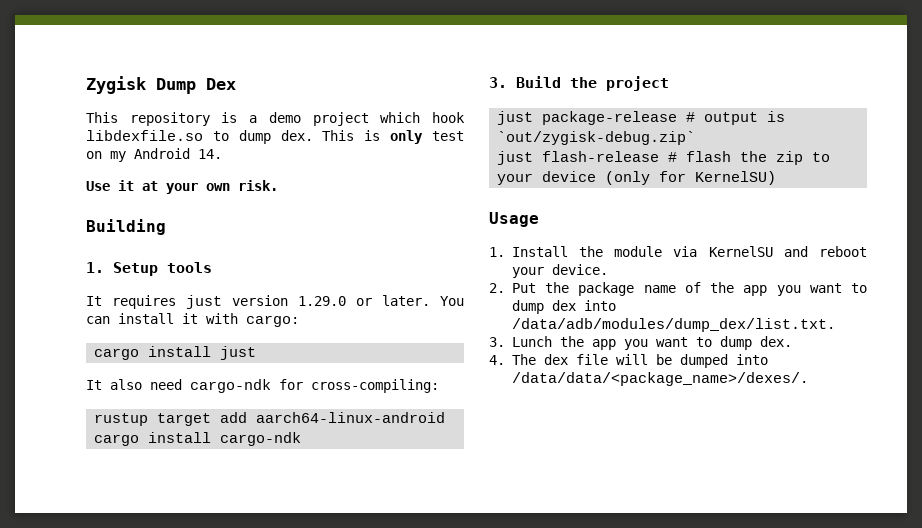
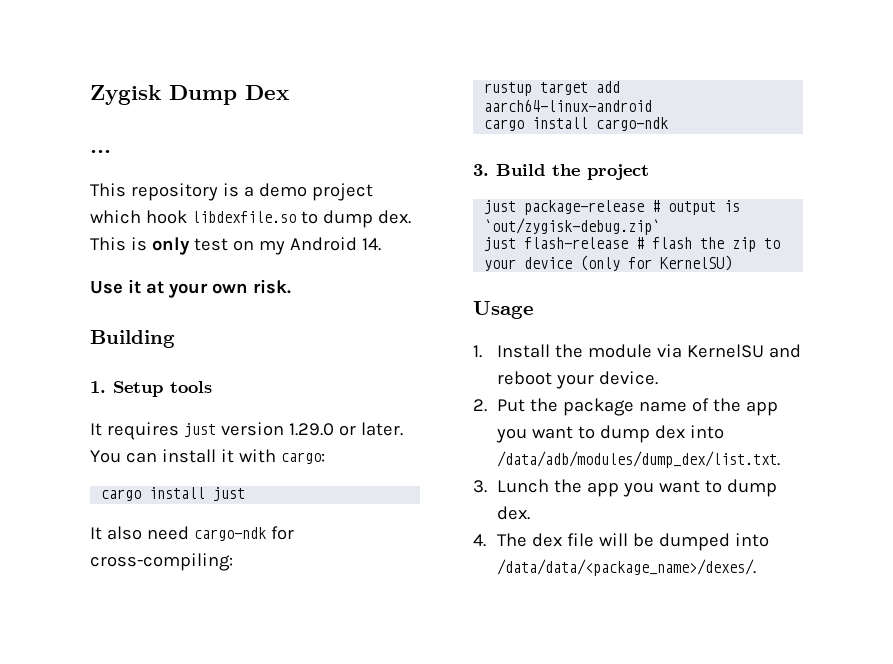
(236, 84) none -> [90,150,111,153] // ...

